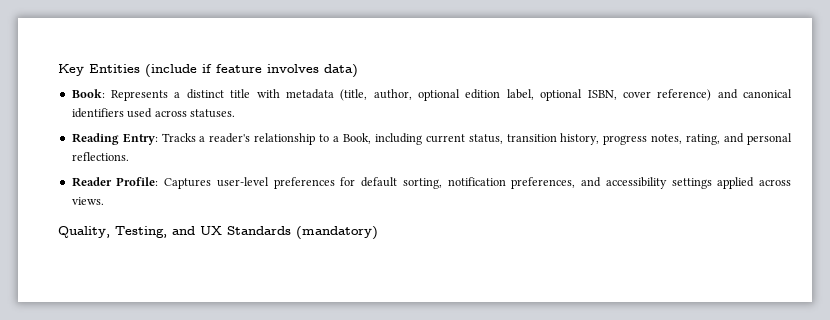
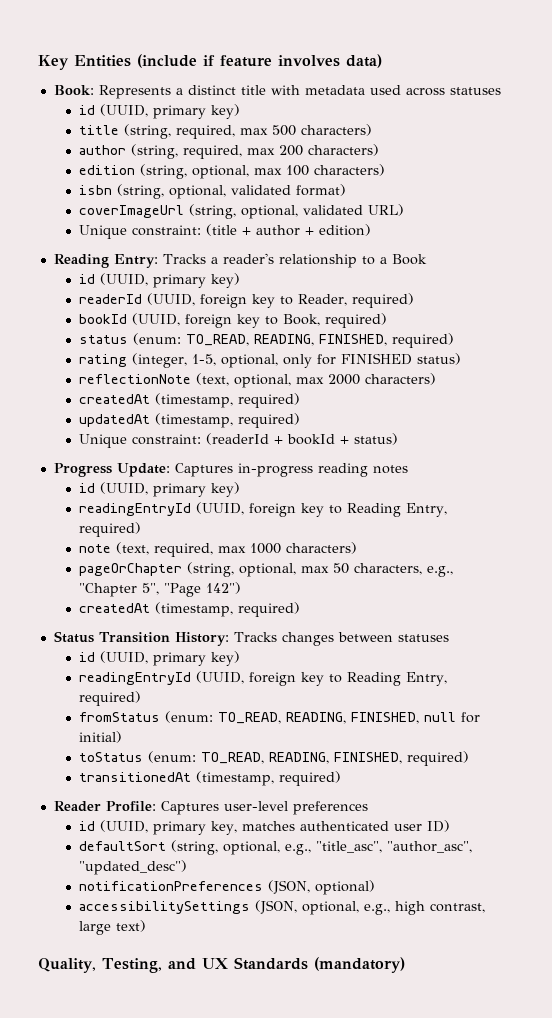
[340,89,793,101] [71,108,235,118] (title, author, optional edition label, optional ISBN, cover reference) and canonical identifiers used across statuses. -> [369,85,501,96] [79,104,241,119] [79,124,373,139] [79,144,380,159] [79,164,386,179] [79,184,347,199] [79,204,405,219] [79,224,372,239] used across statuses // id (UUID, primary key) // title (string, required, max 500 characters) // author (string, required, max 200 characters) // edition (string, optional, max 100 characters) // isbn (string, optional, validated format) // coverImageUrl (string, optional, validated URL) // Unique constraint: (title + author + edition)
[342,133,793,145] [71,152,129,161] Book, including current status, transition history, progress notes, rating, and personal reflections. -> [391,254,427,265] [79,273,241,288] [79,293,415,308] [79,313,388,328] [79,333,455,348] [79,353,462,368] [79,373,437,388] [79,393,301,408] [79,413,301,428] [79,433,399,448] [53,463,408,477] [79,482,241,497] [79,502,448,517] [79,522,142,537] [79,542,358,557] [79,562,454,577] [79,582,242,597] [79,602,301,617] [53,631,449,646] [79,651,241,666] [79,671,448,686] [79,691,142,706] [79,711,481,724] [79,731,123,743] [79,751,470,766] [79,771,342,786] Book // id (UUID, primary key) // readerId (UUID, foreign key to Reader, required) // bookId (UUID, foreign key to Book, required) // status (enum: TO_READ, READING, FINISHED, required) // rating (integer, 1-5, optional, only for FINISHED status) // reflectionNote (text, optional, max 2000 characters) // createdAt (timestamp, required) // updatedAt (timestamp, required) // Unique constraint: (readerId + bookId + status) // Progress Update: Captures in-progress reading notes // id (UUID, primary key) // readingEntryId (UUID, foreign key to Reading Entry, required) // note (text, required, max 1000 characters) // pageOrChapter (string, optional, max 50 characters, e.g., "Chapter 5", "Page 142") // createdAt (timestamp, required) // Status Transition History: Tracks changes between statuses // id (UUID, primary key) // readingEntryId (UUID, foreign key to Reading Entry, required) // fromStatus (enum: TO_READ, READING, FINISHED, null for initial) // toStatus (enum: TO_READ, READING, FINISHED, required) // transitionedAt (timestamp, required)
[340,177,791,189] [71,197,104,205] for default sorting, notification preferences, and accessibility settings applied across views. -> [79,820,451,835] [79,840,473,855] [79,860,188,875] [79,880,376,895] [79,900,486,915] [79,920,147,935] // id (UUID, primary key, matches authenticated user ID) // defaultSort (string, optional, e.g., "title_asc", "author_asc", "updated_desc") // notificationPreferences (JSON, optional) // accessibilitySettings (JSON, optional, e.g., high contrast, large text)

